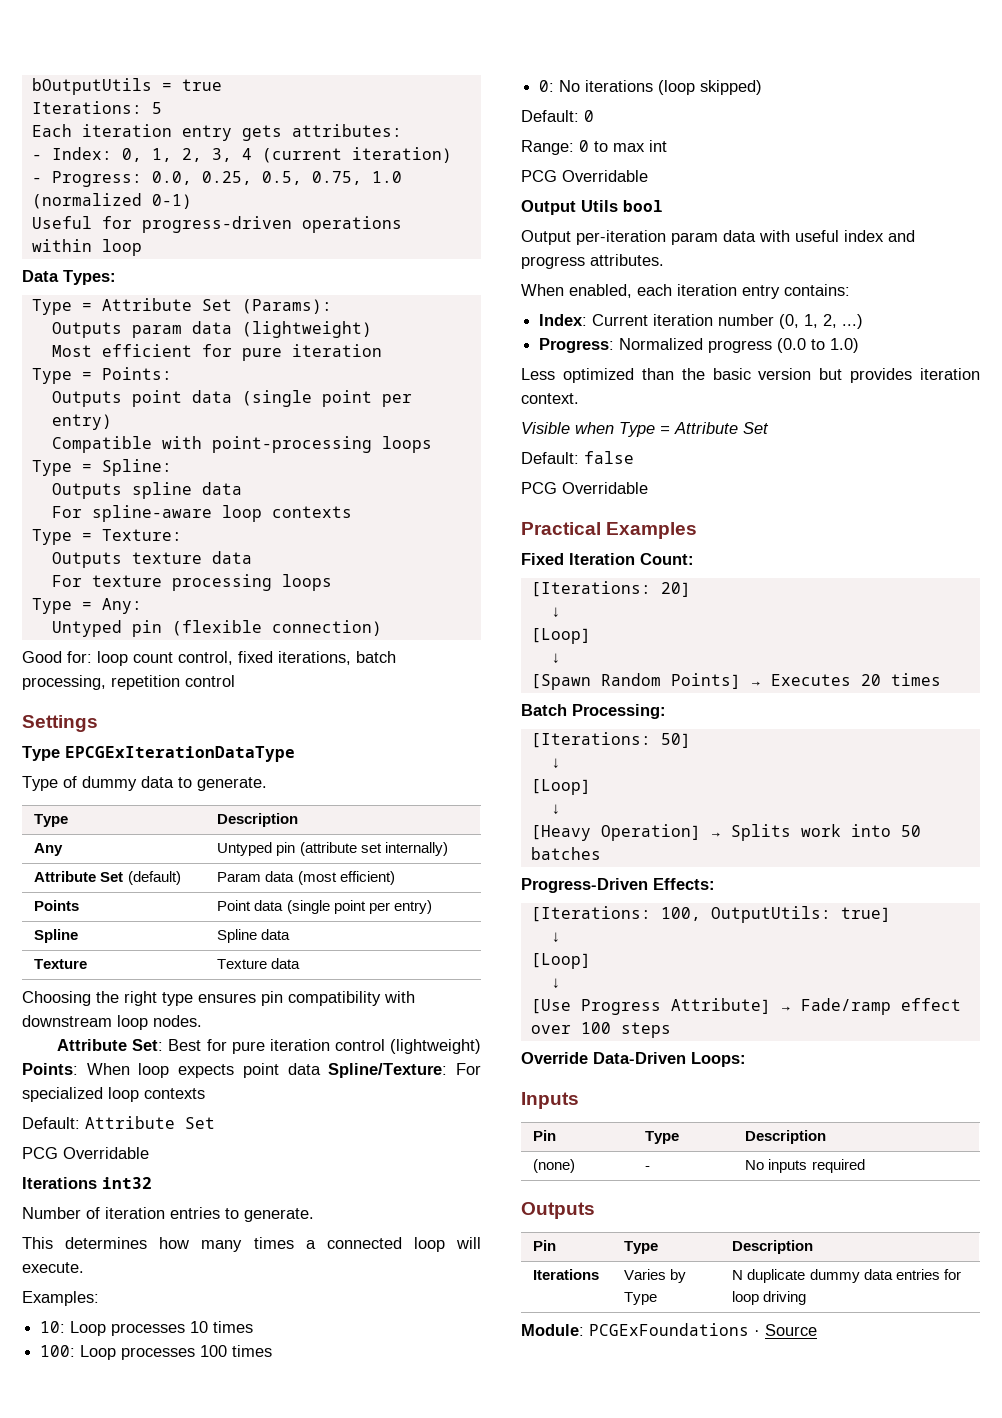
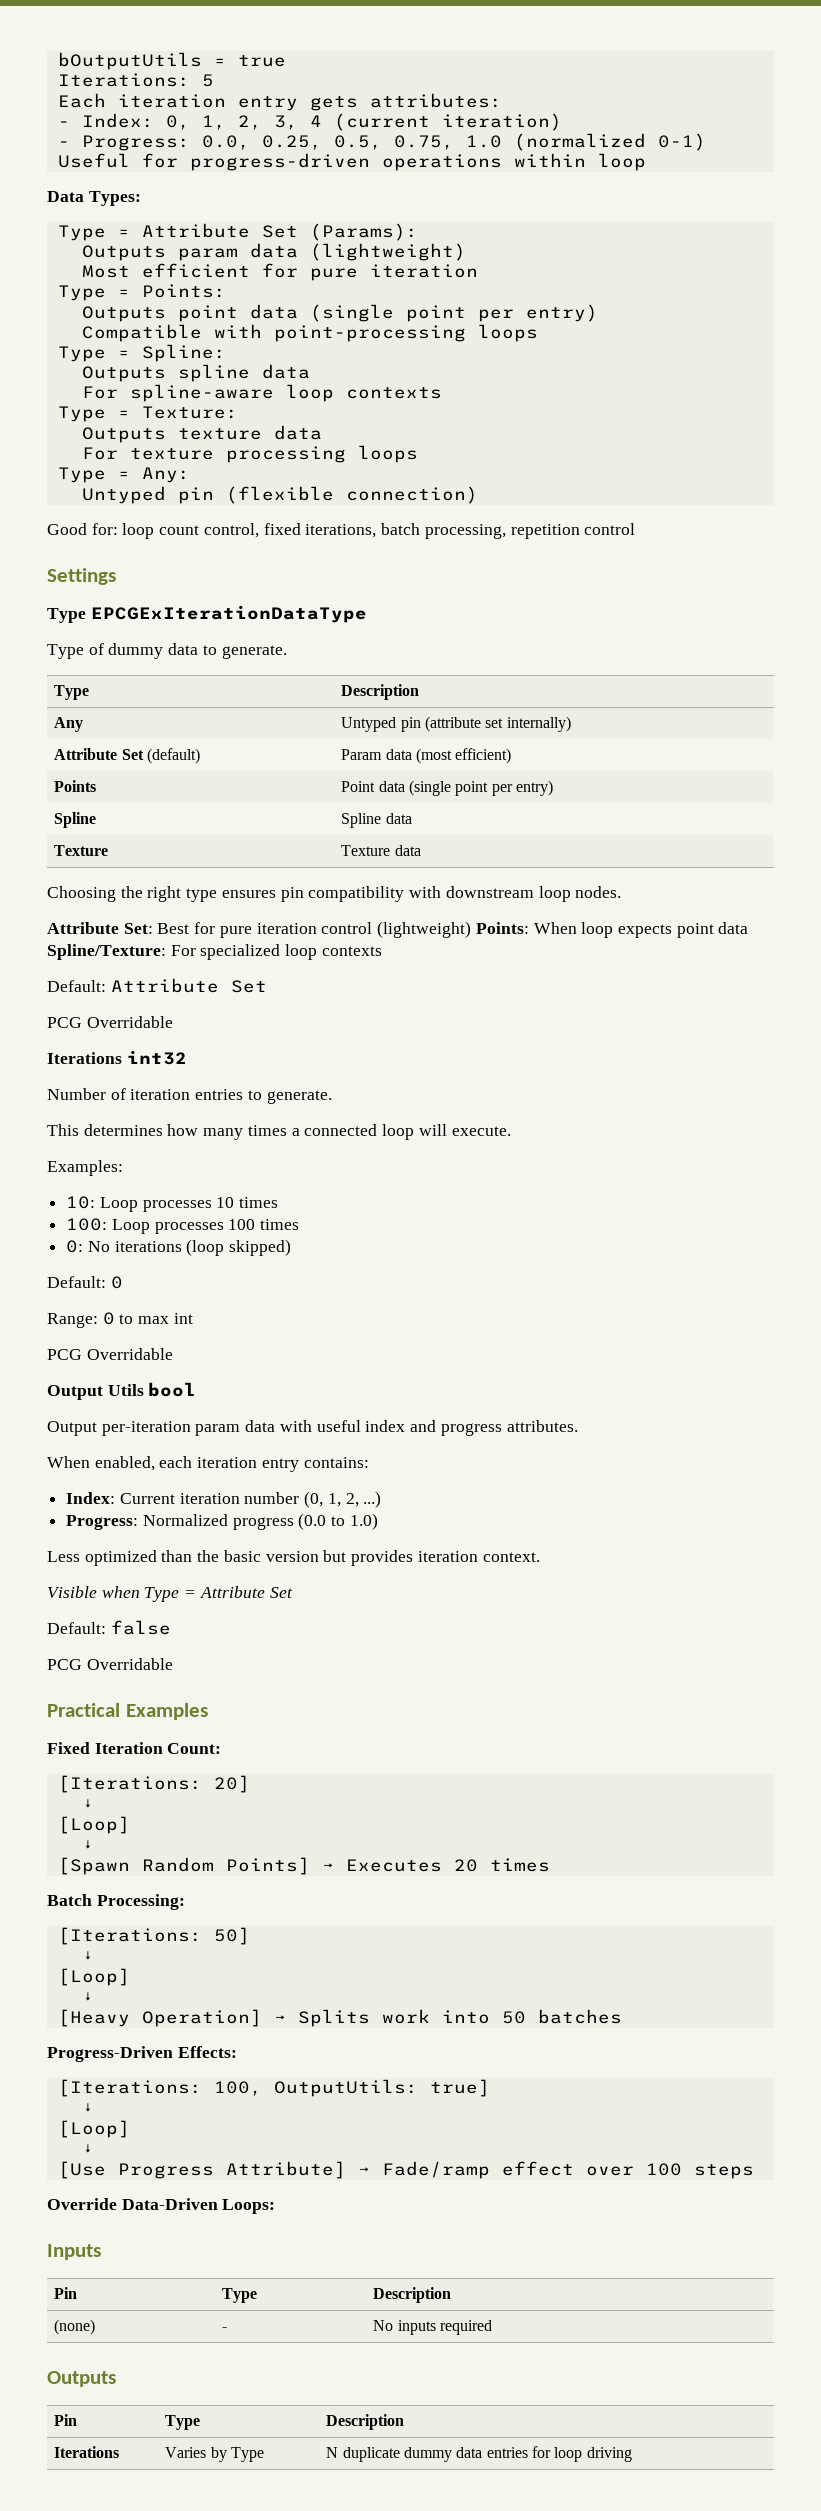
[521,1323,817,1336] // Module: PCGExFoundations · Source -> (632, 2454) none

